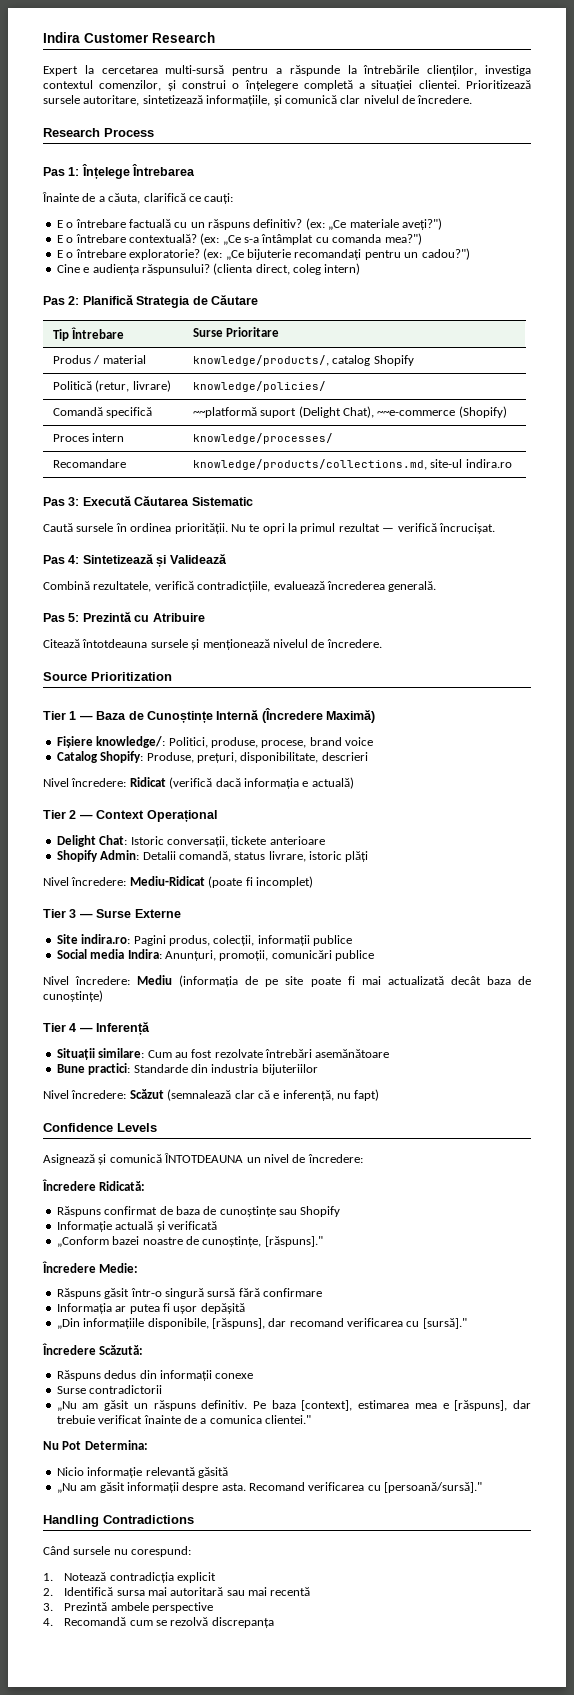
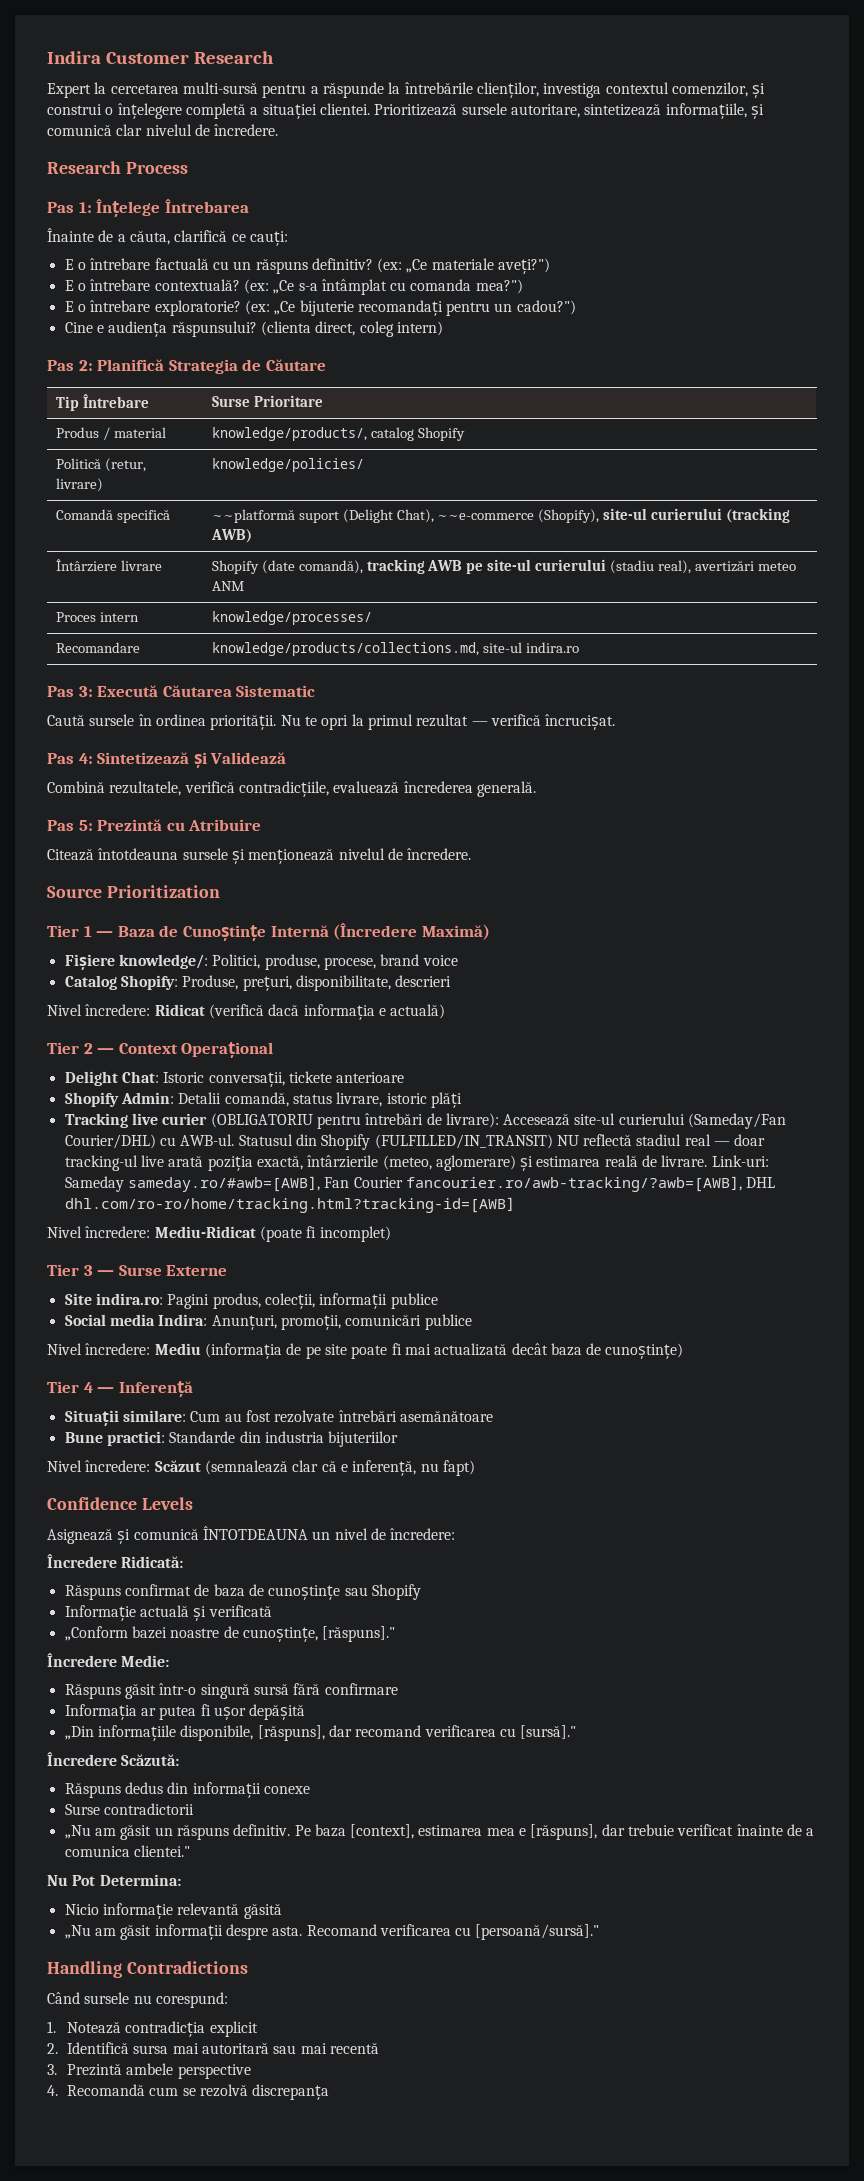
[458,406,507,418] (Shopify) -> [538,508,791,523] [210,529,252,543] [55,559,162,572] [211,559,796,574] [211,581,244,591] (Shopify), site-ul curierului (tracking AWB) // Întârziere livrare | Shopify (date comandă), tracking AWB pe site-ul curierului (stadiu real), avertizări meteo ANM
(369, 856) none -> [64,1113,787,1129] [64,1134,766,1150] [64,1155,769,1171] [64,1176,776,1192] [64,1197,515,1213] // Tracking live curier (OBLIGATORIU pentru întrebări de livrare): Accesează site-ul curierului (Sameday/Fan Courier/DHL) cu AWB-ul. Statusul din Shopify (FULFILLED/IN_TRANSIT) NU reflectă stadiul real — doar tracking-ul live arată poziția exactă, întârzierile (meteo, aglomerare) și estimarea reală de livrare. Link-uri: Sameday sameday.ro/#awb=[AWB], Fan Courier fancourier.ro/awb-tracking/?awb=[AWB], DHL dhl.com/ro-ro/home/tracking.html?tracking-id=[AWB]

